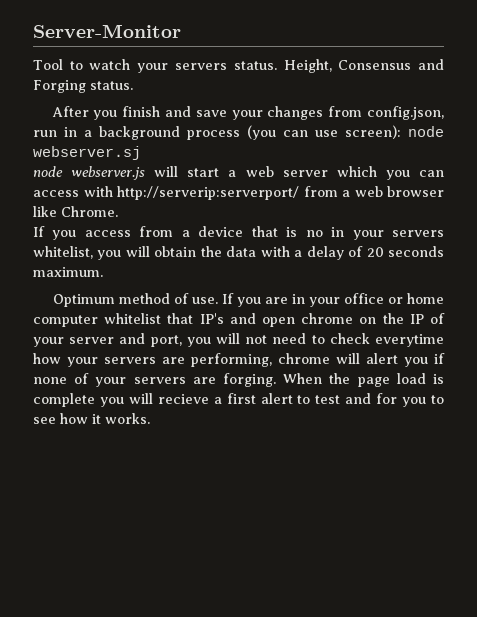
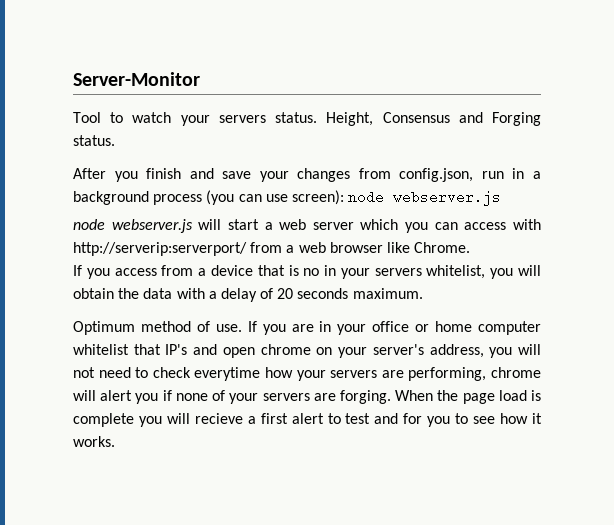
[33,146,141,160] webserver.sj -> [393,190,502,206] webserver.js
[382,313,445,324] [33,333,182,347] the IP of your server and port, -> [338,344,484,358] your server's address,

